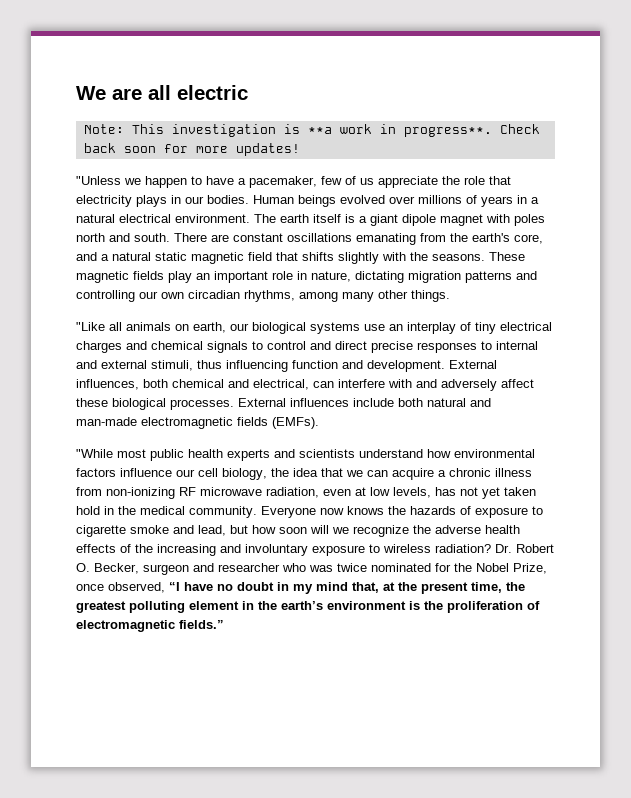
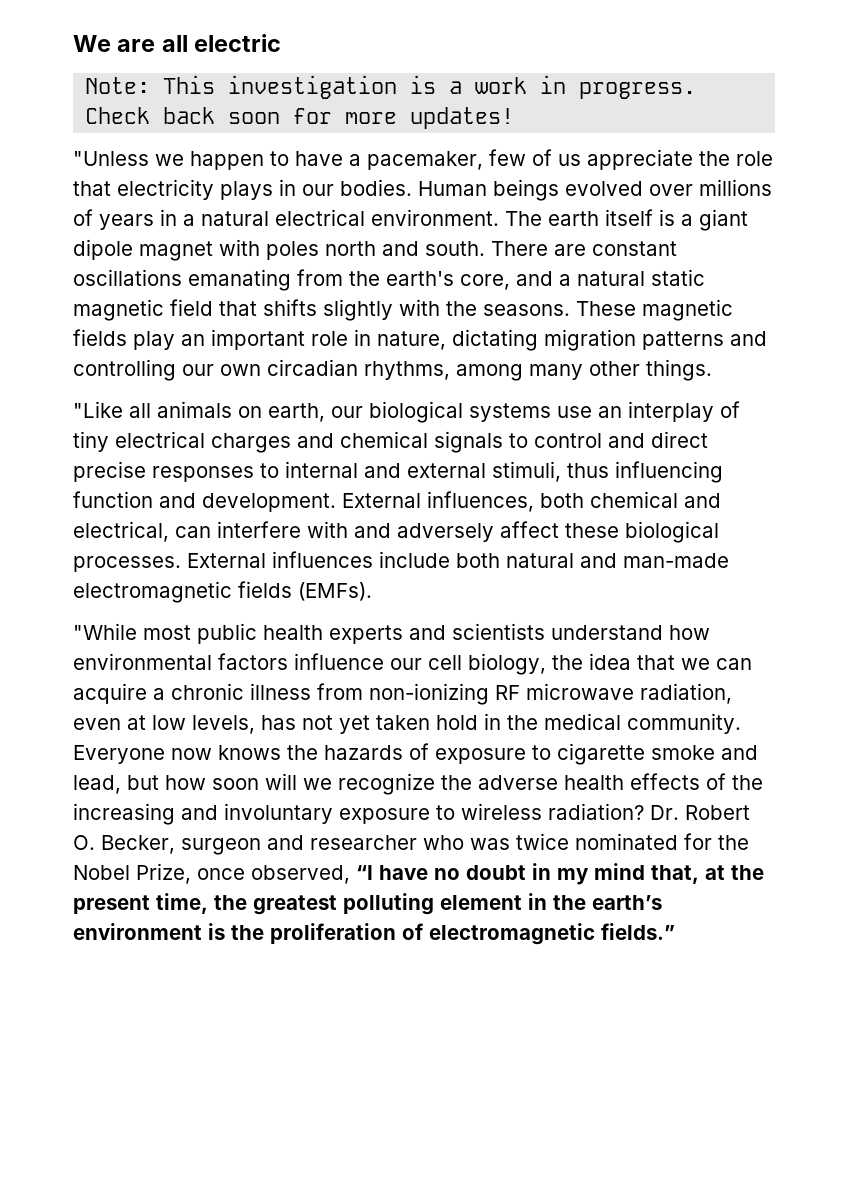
[307,127,332,134] **a -> [449,81,463,94] a
[403,127,492,137] progress**. -> [579,82,697,99] progress.

